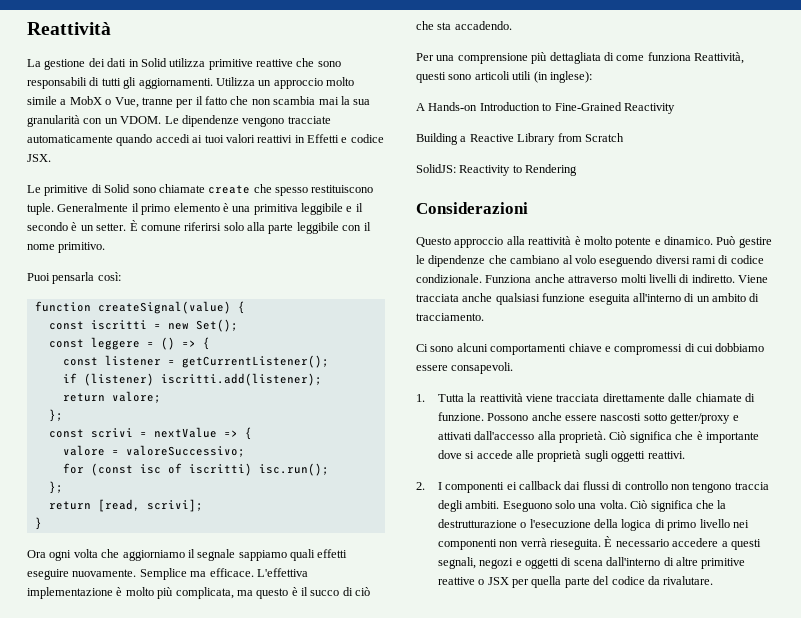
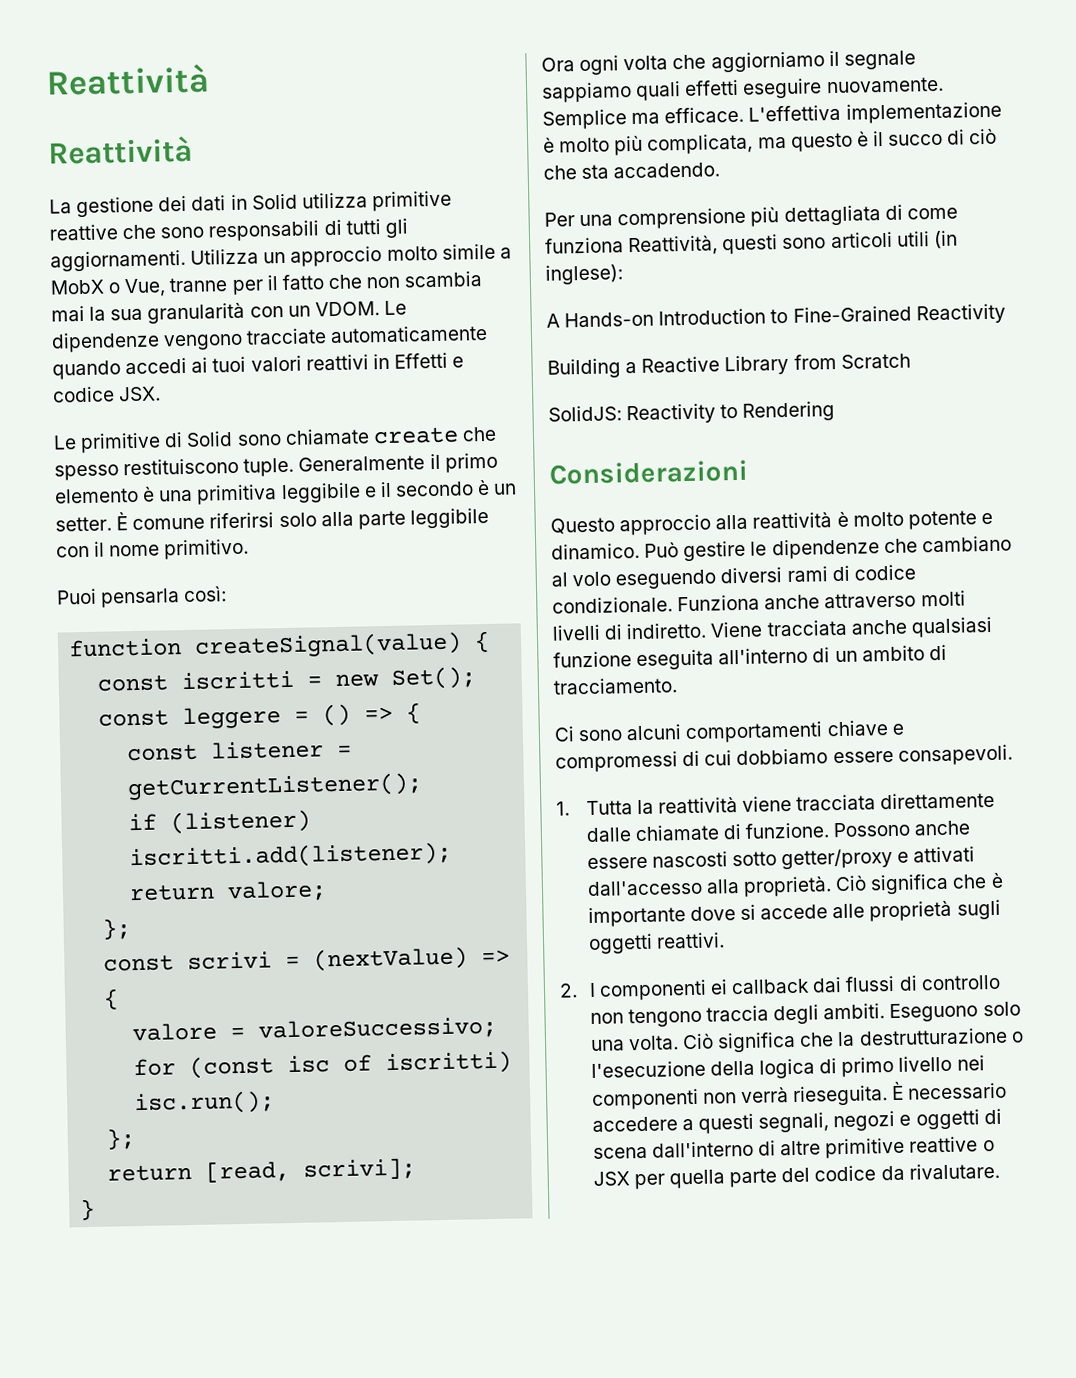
[27,22,111,35] Reattività -> [46,63,210,96] [47,135,193,165] Reattività // Reattività
[153,427,217,438] nextValue -> [313,946,469,972] (nextValue)

